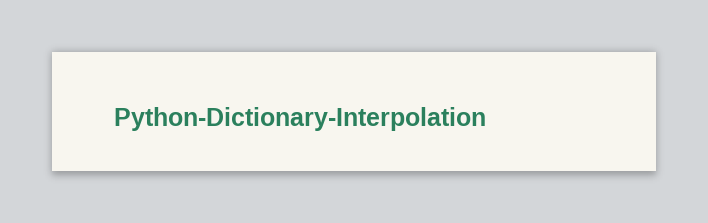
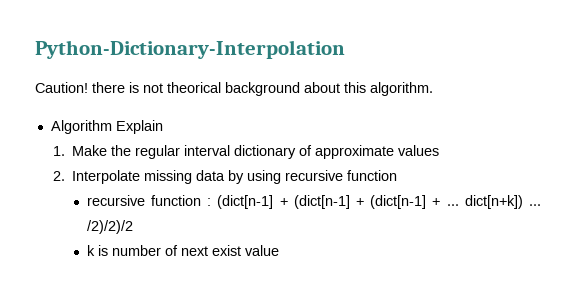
(486, 119) none -> [35,82,433,96] [50,120,163,134] [52,145,440,159] [52,170,398,184] [86,195,541,209] [86,220,133,234] [86,245,279,256] // Caution! there is not theorical background about this algorithm. // Algorithm Explain // 1. Make the regular interval dictionary of approximate values // 2. Interpolate missing data by using recursive function // recursive function : (dict[n-1] + (dict[n-1] + (dict[n-1] + ... dict[n+k]) ... /2)/2)/2 // k is number of next exist value

